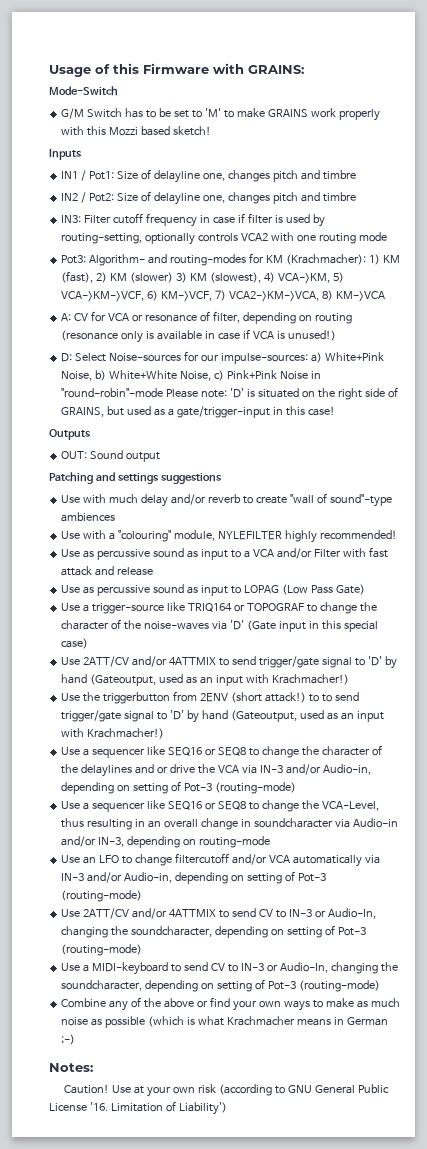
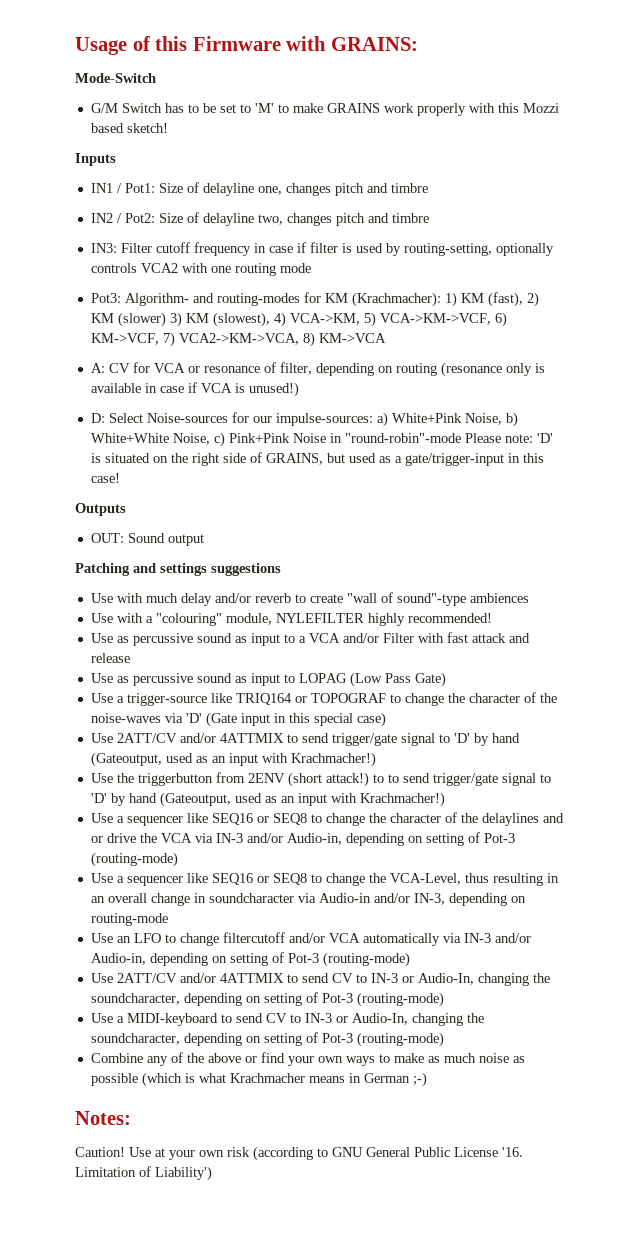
[202,195,225,203] one, -> [257,214,283,225] two,

